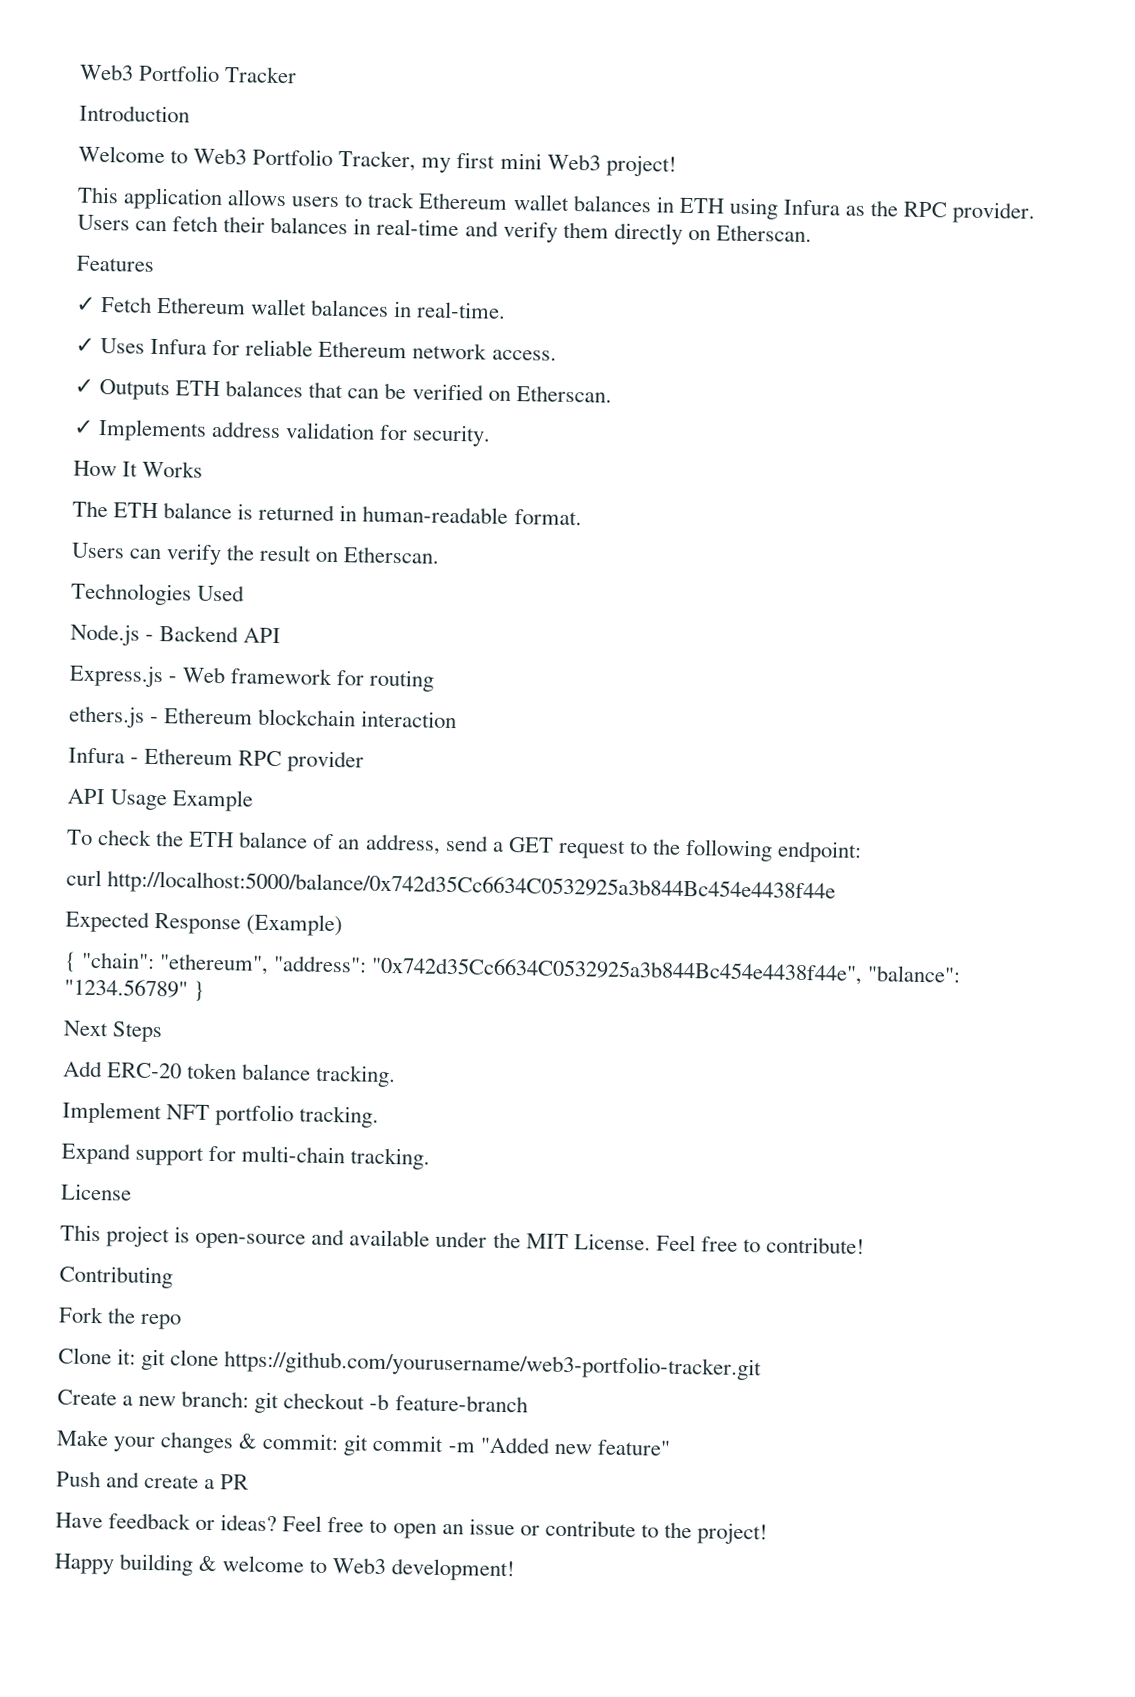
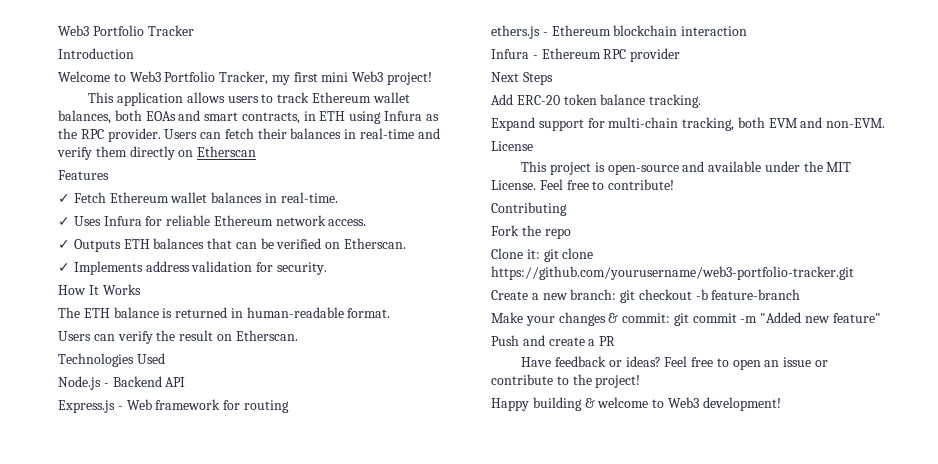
[572,195,652,213] balances -> [58,110,300,124] balances, both EOAs and smart contracts,
[715,224,812,243] Etherscan. -> [197,146,257,157] Etherscan
[67,788,254,812] [66,829,863,863] [66,869,837,904] [65,910,344,937] [64,951,962,986] [64,978,206,1001] // API Usage Example // To check the ETH balance of an address, send a GET request to the following endpoint: // curl http://localhost:5000/balance/0x742d35Cc6634C0532925a3b844Bc454e4438f44e // Expected Response (Example) // { "chain": "ethereum", "address": "0x742d35Cc6634C0532925a3b844Bc454e4438f44e", "balance": "1234.56789" } -> (681, 55) none
[62,1101,380,1128] // Implement NFT portfolio tracking. -> (702, 101) none
[350,1147,431,1170] tracking. -> [682,117,886,131] tracking, both EVM and non-EVM.

